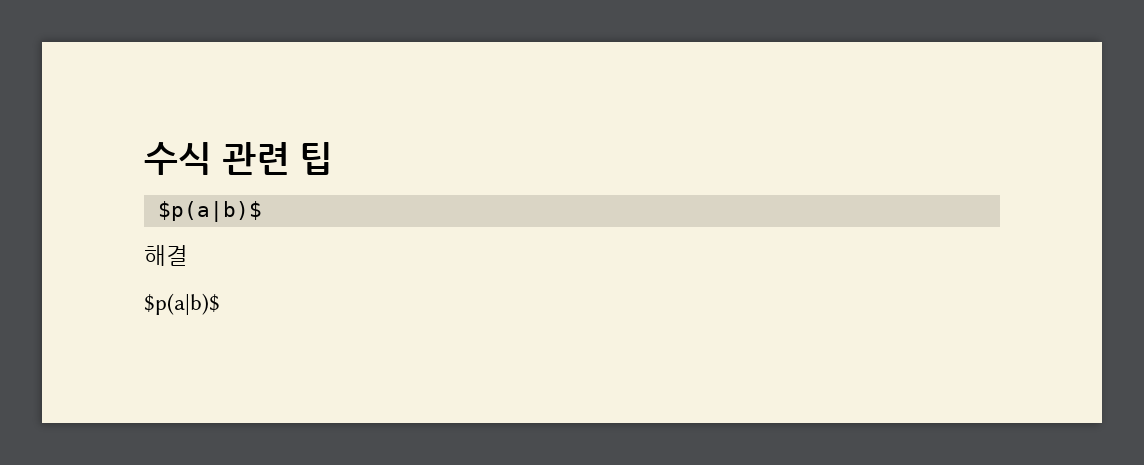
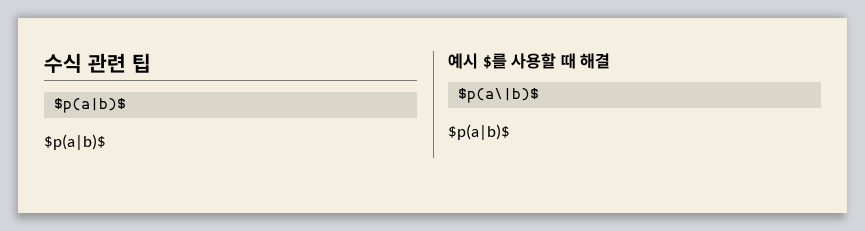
(262, 211) none -> [44,134,106,150] [448,53,576,69] $p(a|b)$ // 예시 $를 사용할 때
(188, 255) none -> [458,88,540,103] // $p(a\|b)$

